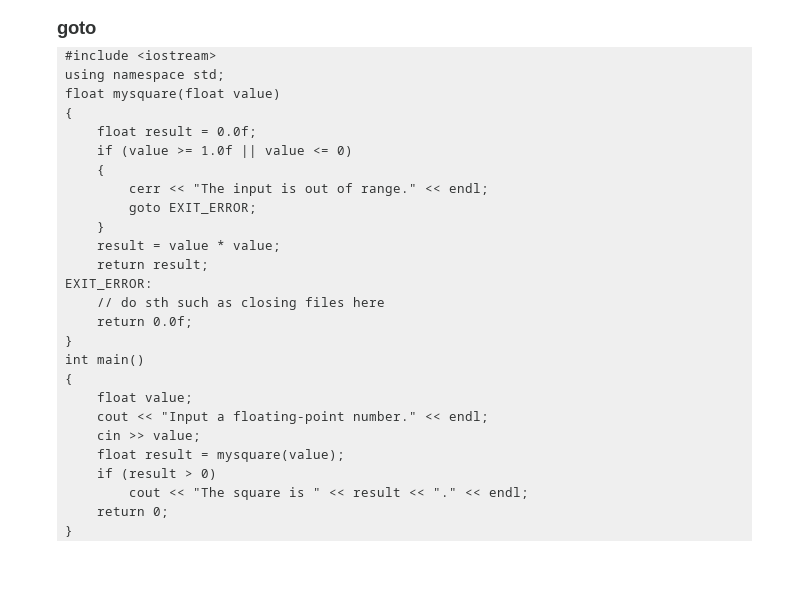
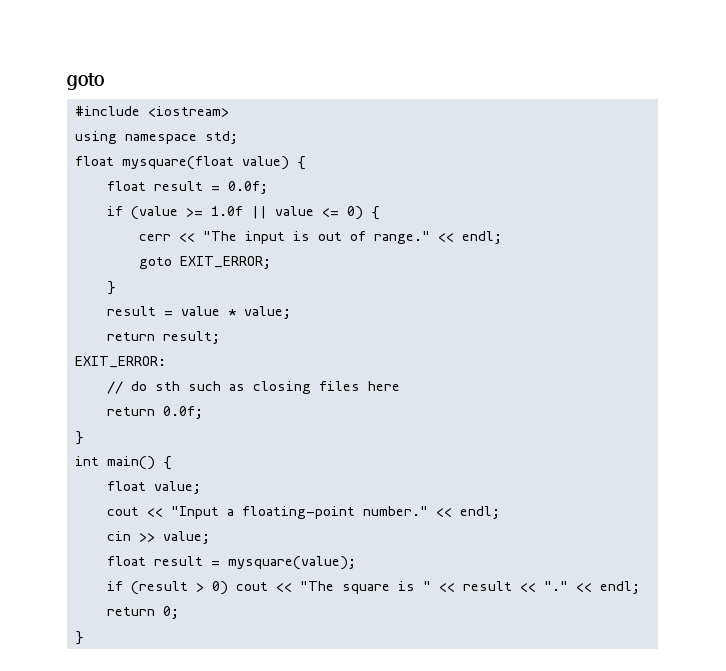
(281, 94) // -> (290, 163) none
(353, 151) // -> (364, 213) none
(145, 360) // -> (156, 463) none
(217, 474) // -> (229, 588) none

